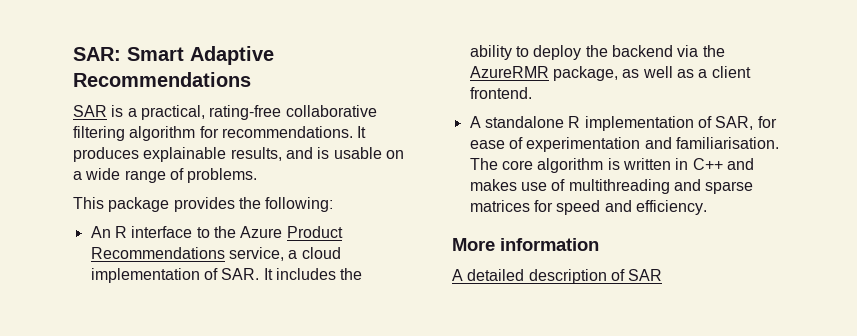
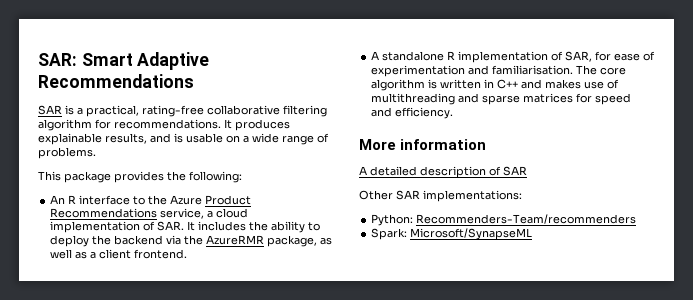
(663, 275) none -> [359,190,522,202] [371,214,637,226] [371,228,533,240] // Other SAR implementations: // Python: Recommenders-Team/recommenders // Spark: Microsoft/SynapseML

